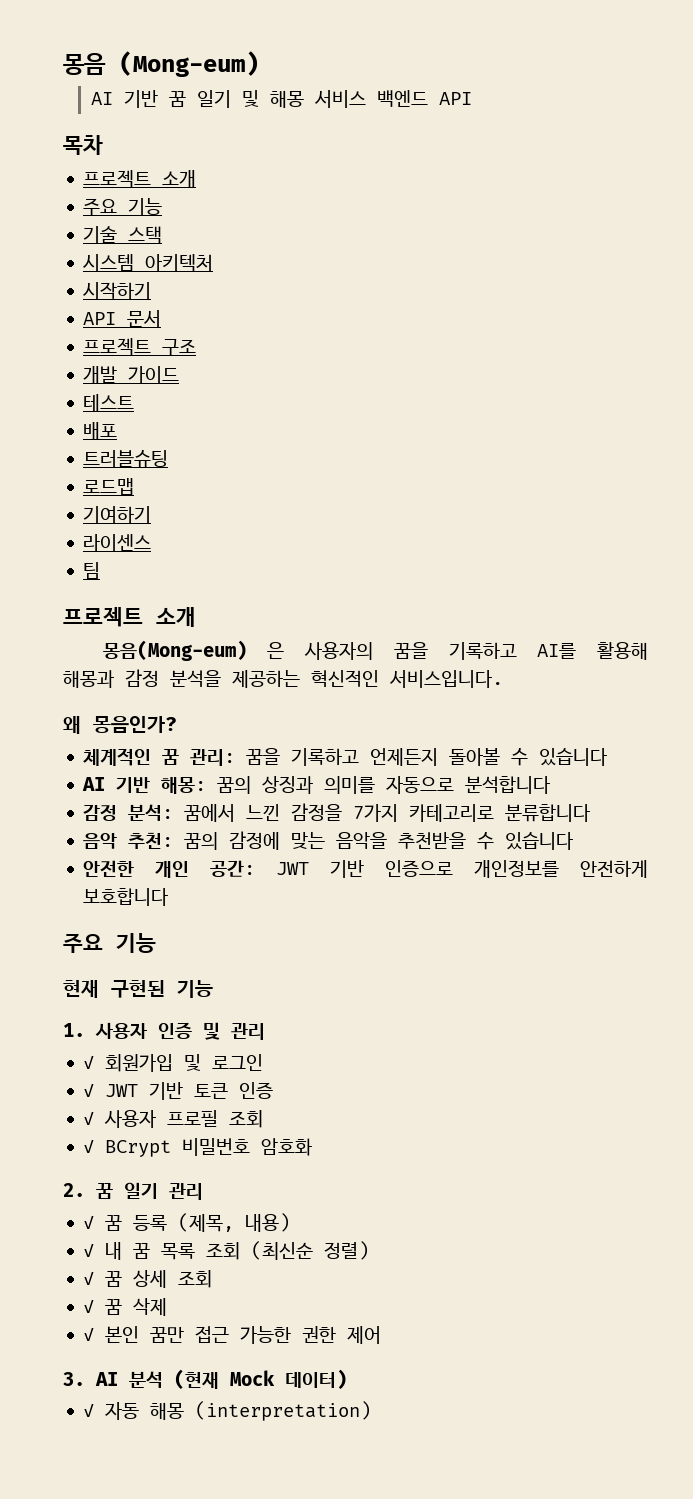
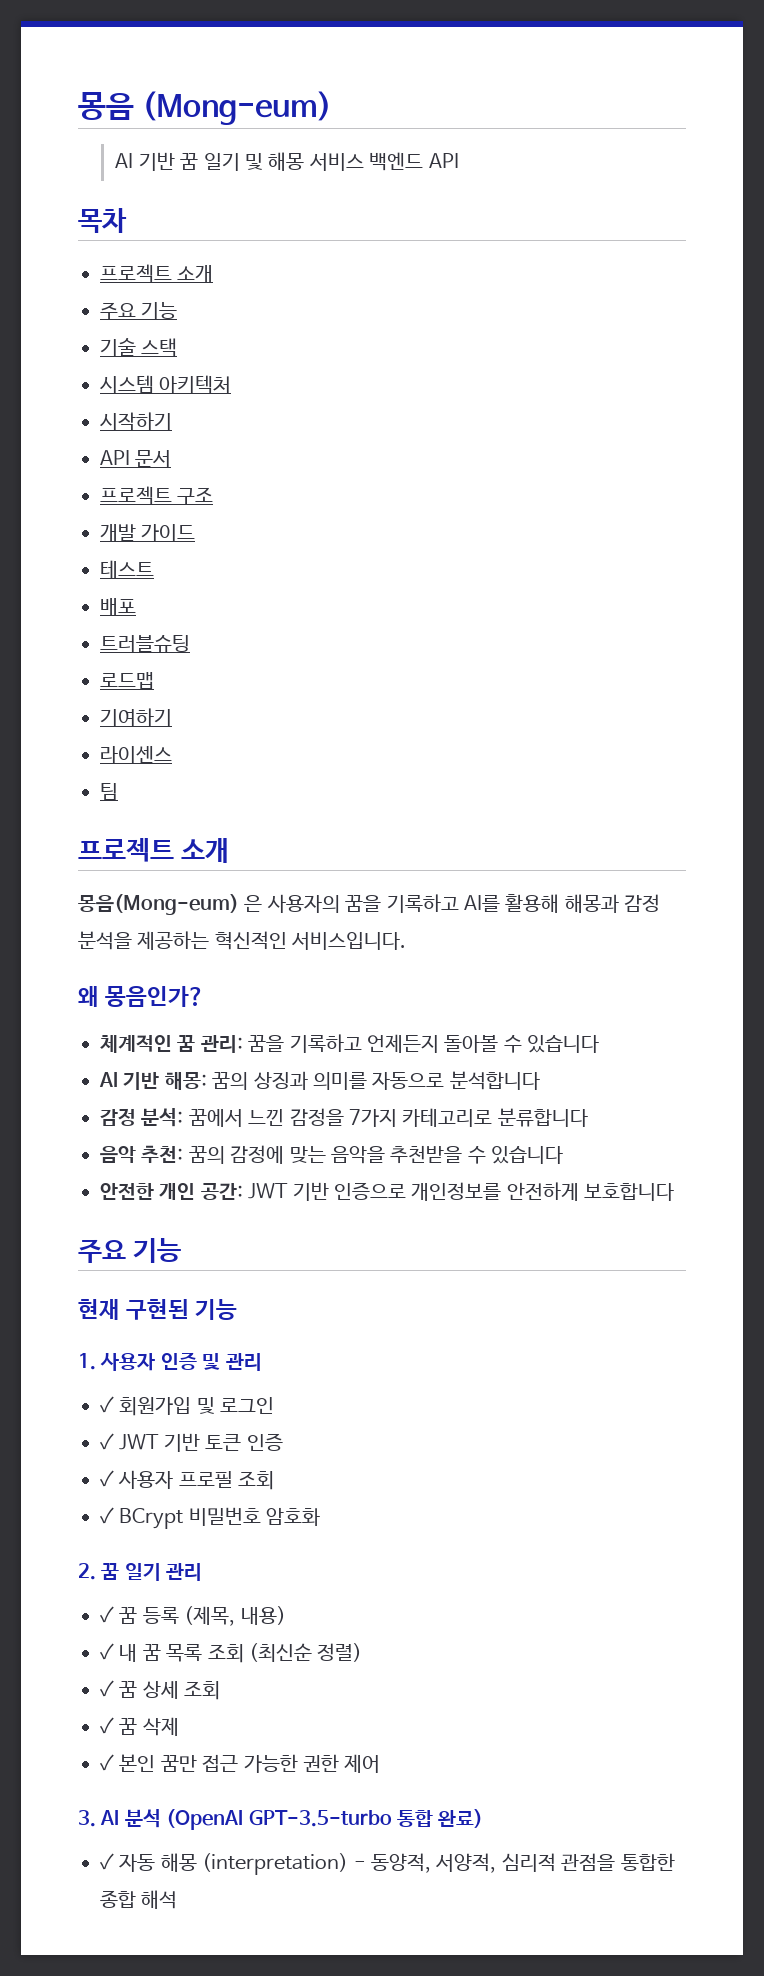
[174,1369,347,1389] (현재 Mock 데이터) -> [166,1809,484,1830] (OpenAI GPT-3.5-turbo 통합 완료)
(372, 1411) none -> [353,1853,675,1873] [100,1890,178,1909] - 동양적, 서양적, 심리적 관점을 통합한 종합 해석

